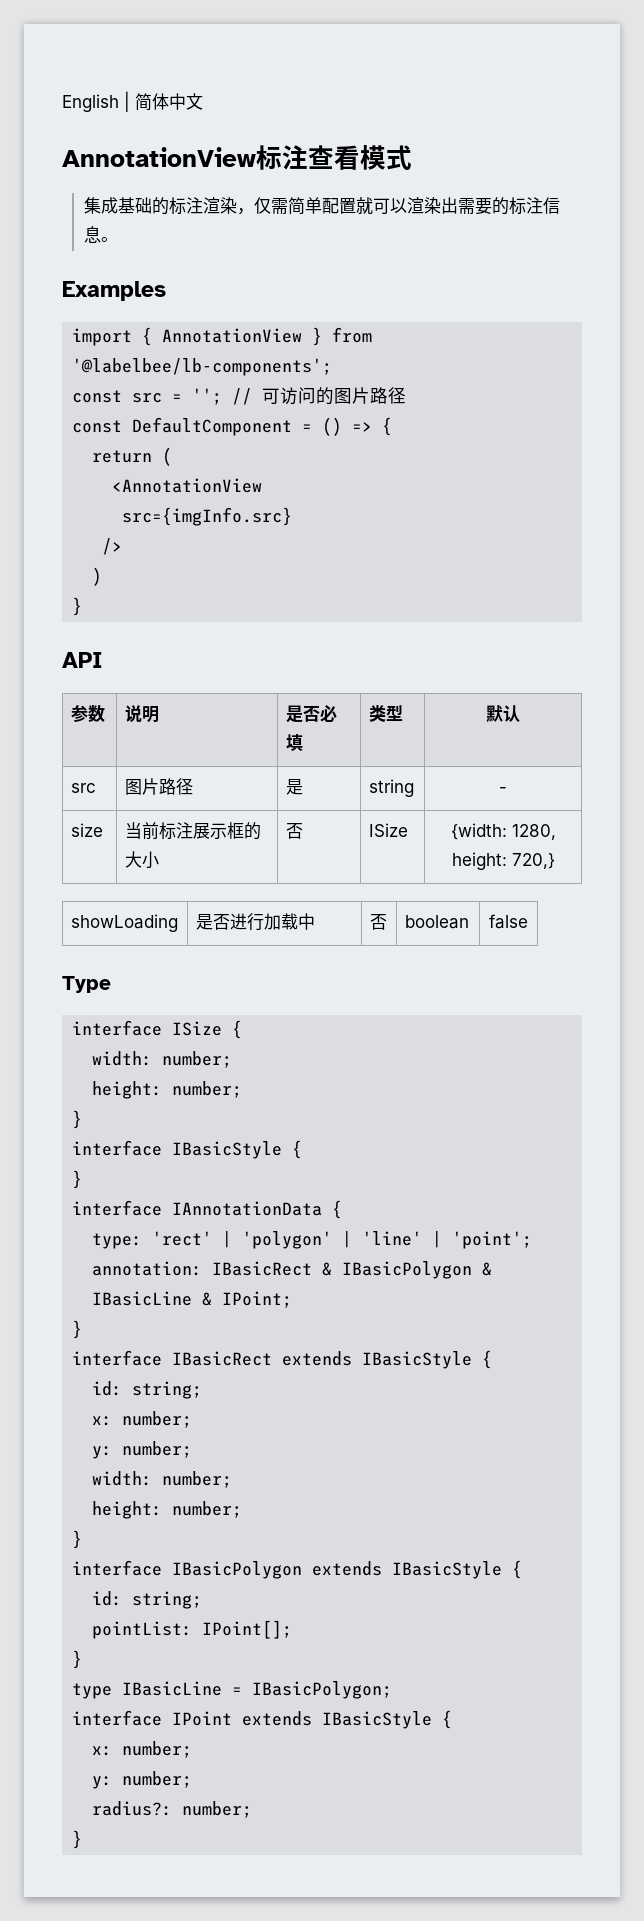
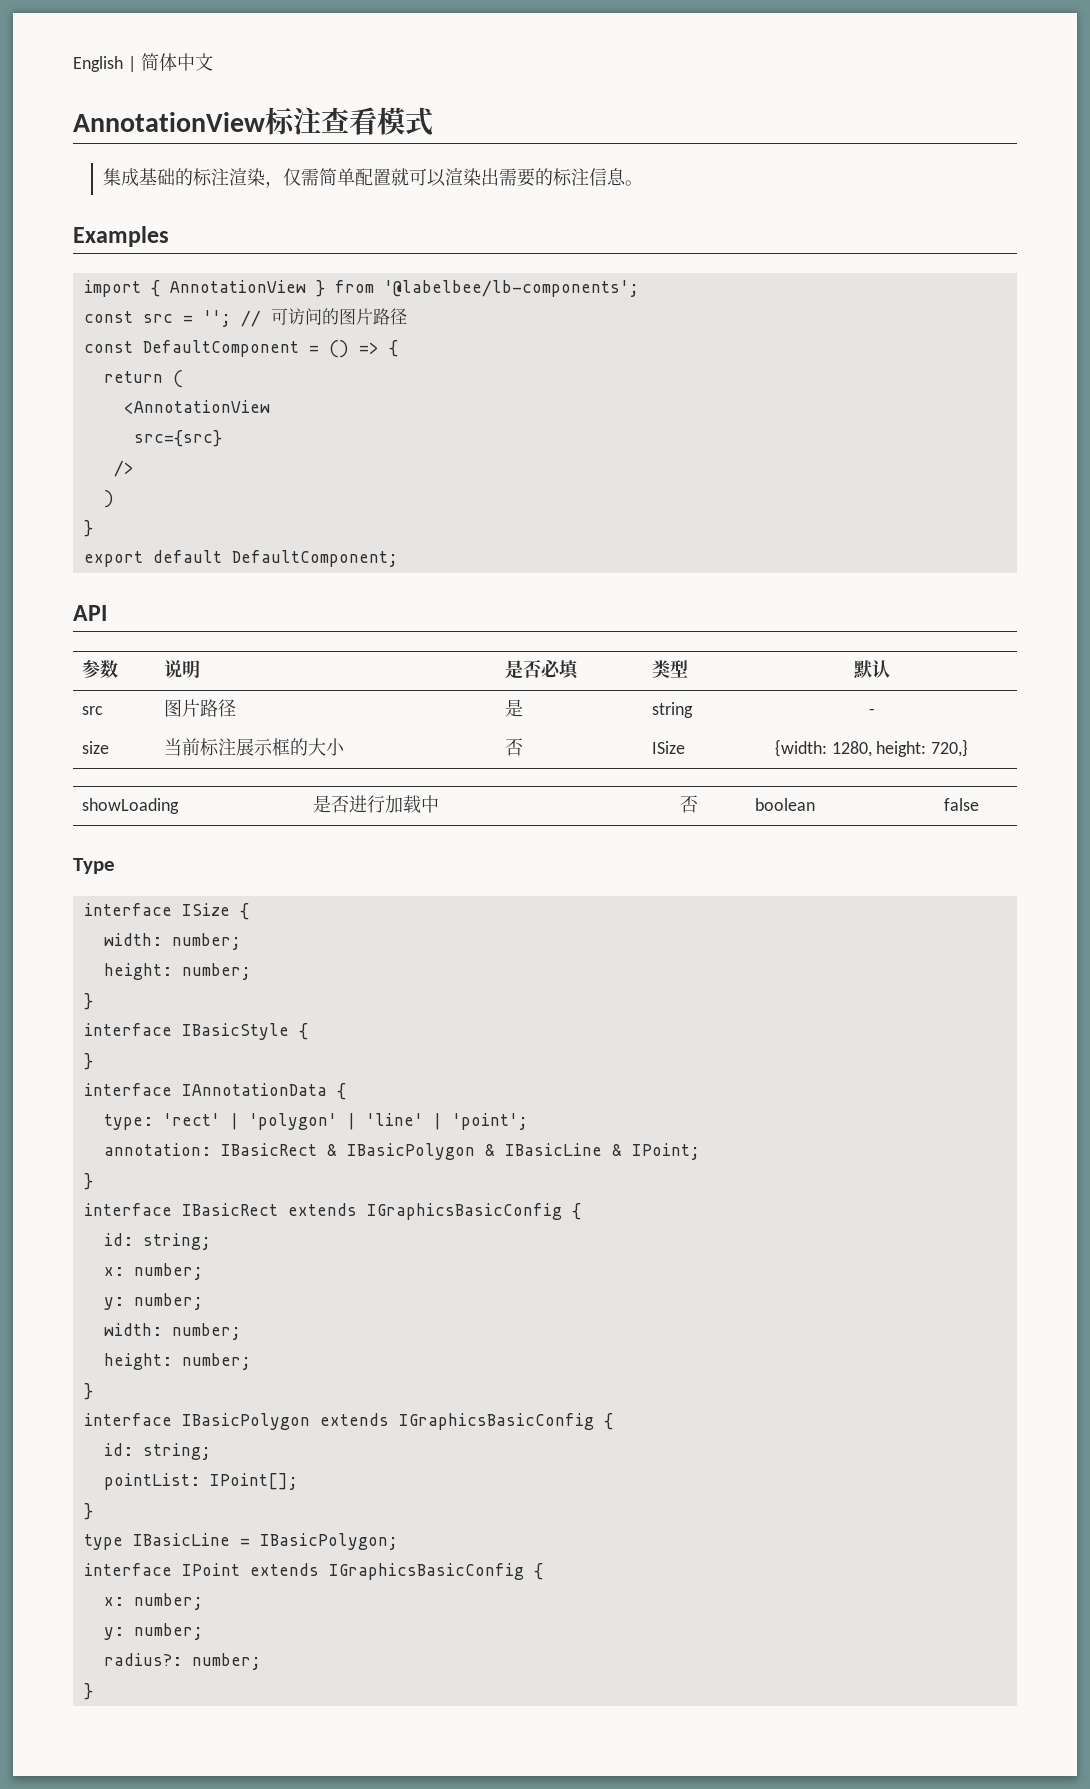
[122,507,293,526] src={imgInfo.src} -> [133,430,222,447] src={src}
(83, 606) none -> [83,550,398,567] // export default DefaultComponent;
[362,1351,473,1369] IBasicStyle -> [366,1203,562,1220] IGraphicsBasicConfig
[392,1561,503,1579] IBasicStyle -> [398,1413,594,1430] IGraphicsBasicConfig
[322,1711,433,1729] IBasicStyle -> [328,1563,524,1580] IGraphicsBasicConfig

